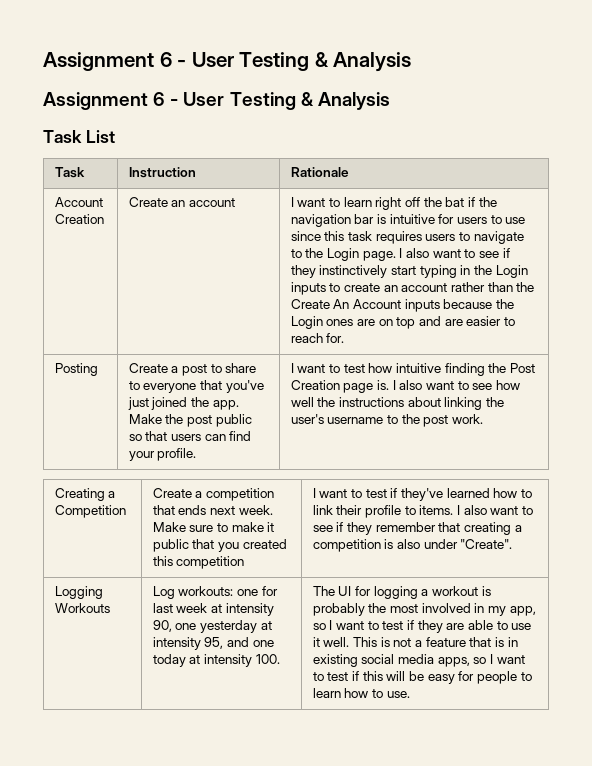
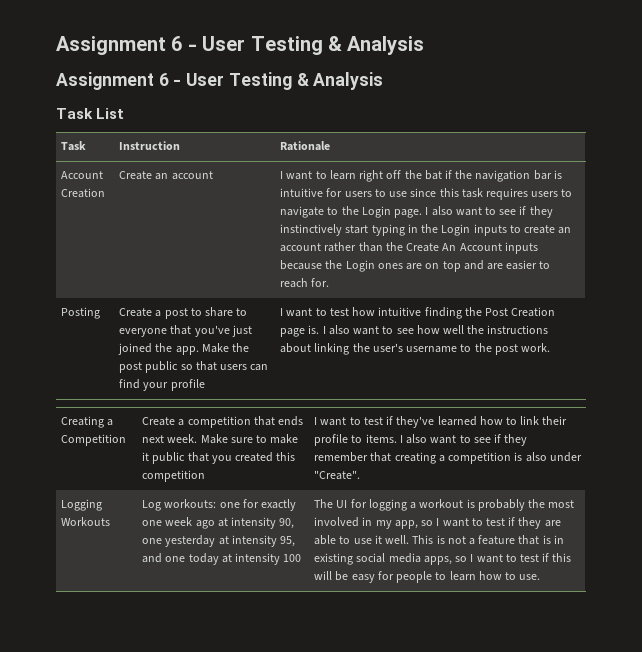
[157,448,197,461] profile. -> [170,379,205,391] profile
[152,603,208,613] last week -> [261,499,297,511] [142,517,215,529] exactly one week ago
[255,654,280,664] 100. -> [283,554,302,562] 100

